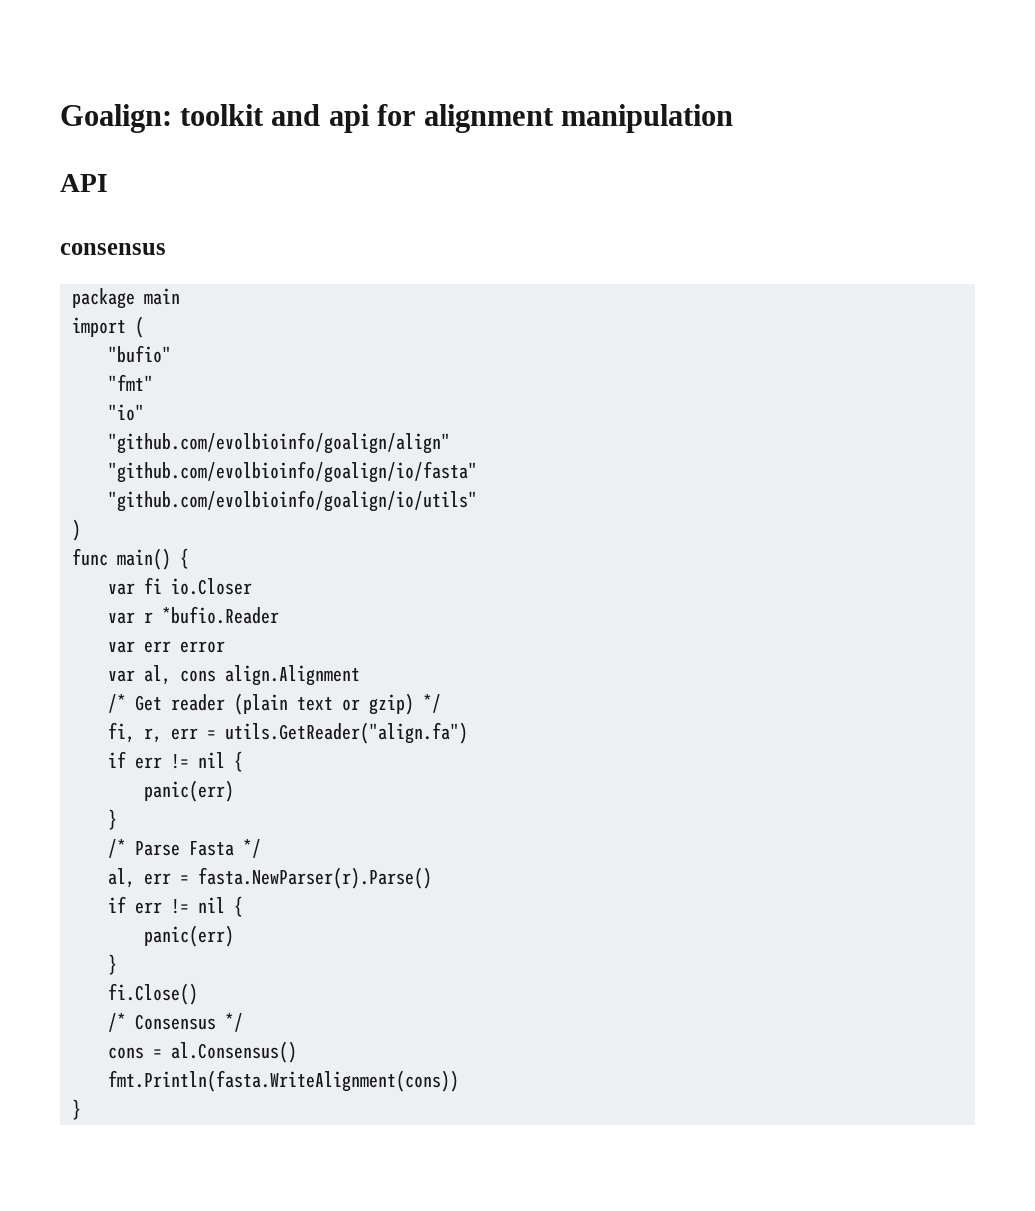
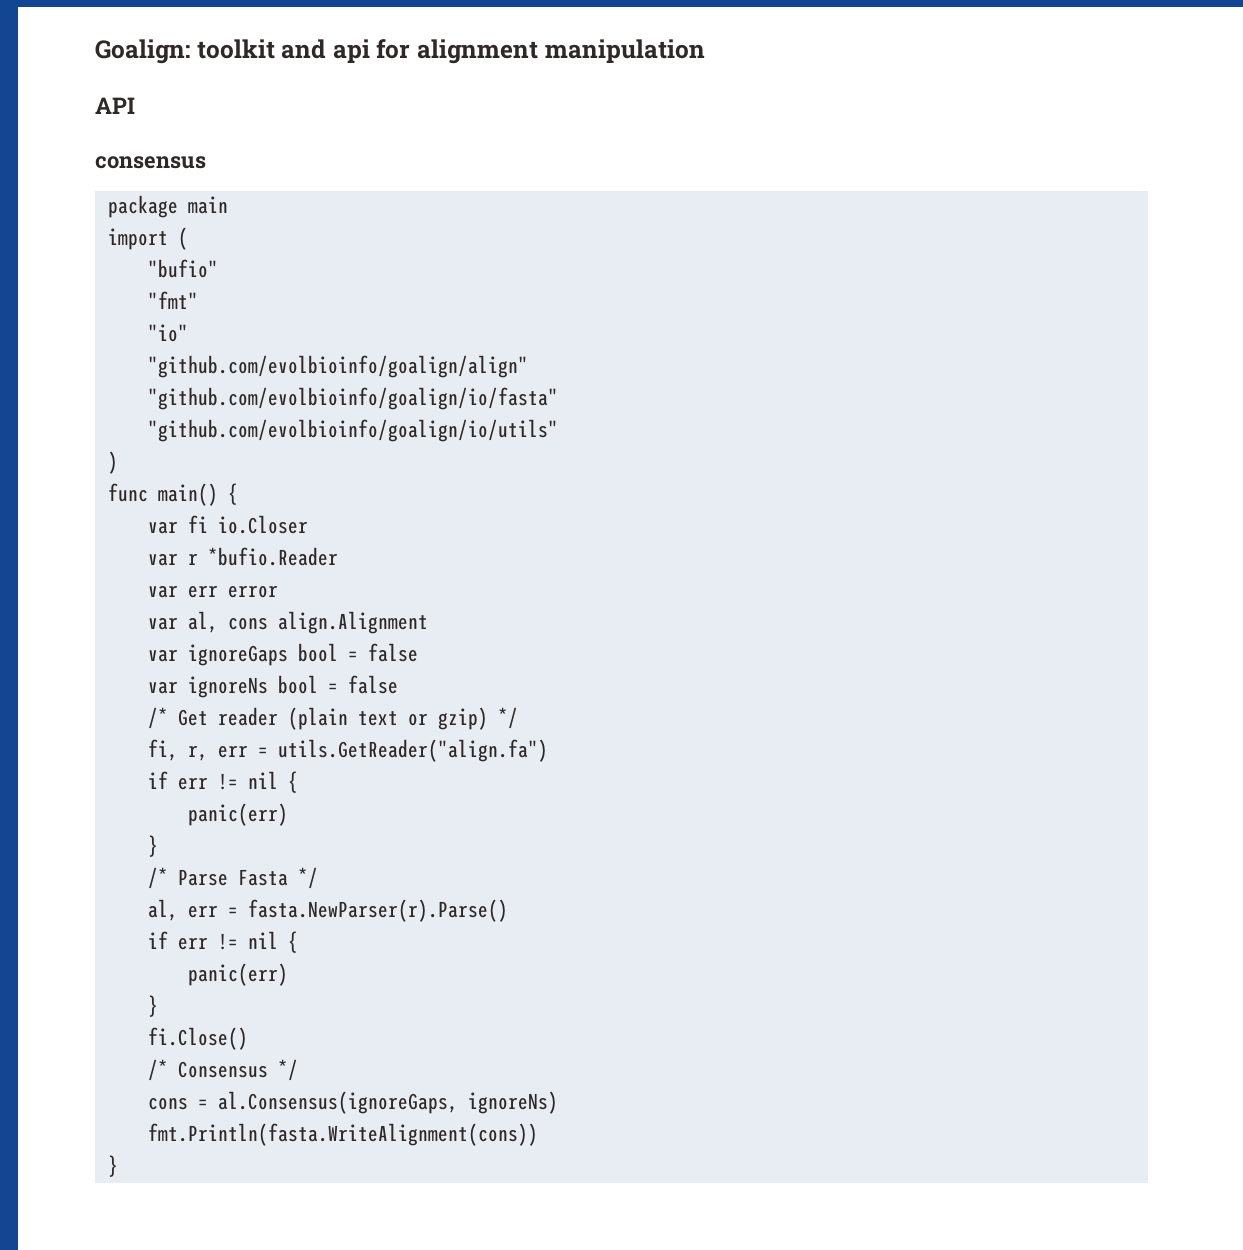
(361, 675) none -> [147,643,418,666] [147,675,398,698] // var ignoreGaps bool = false // var ignoreNs bool = false
[171,1041,298,1063] al.Consensus() -> [217,1091,558,1114] al.Consensus(ignoreGaps, ignoreNs)

